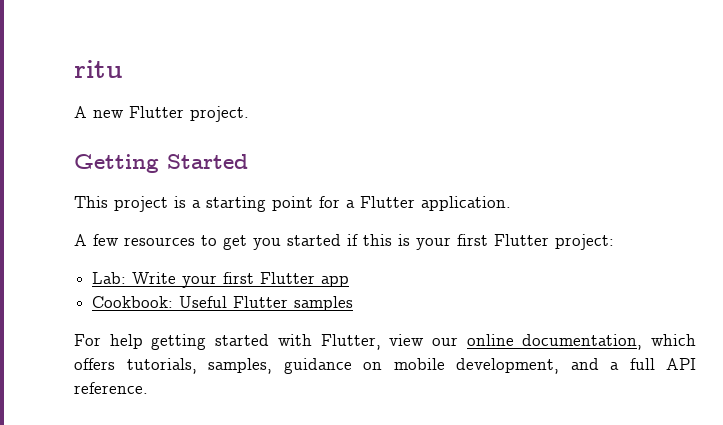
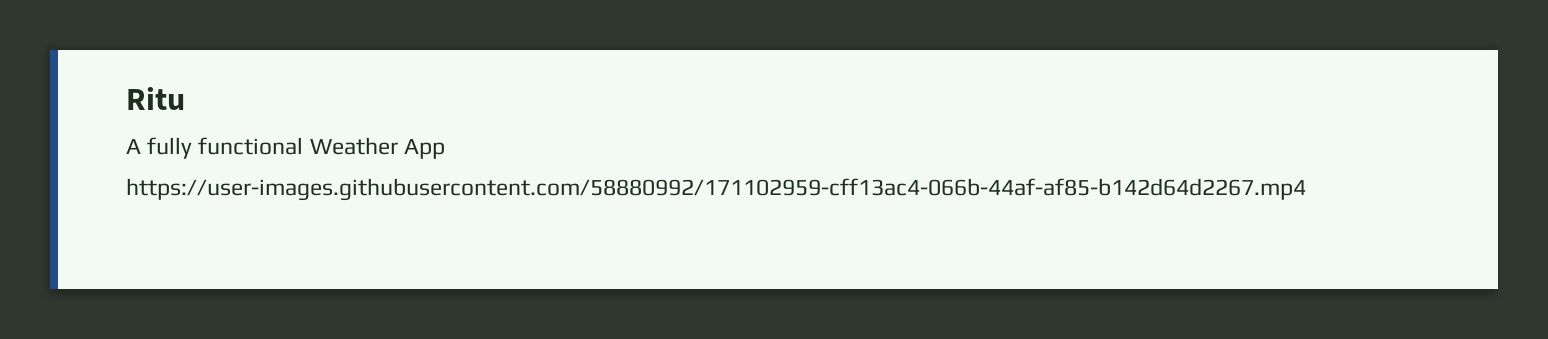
[74,60,123,78] [74,106,249,122] [74,154,248,173] [74,196,511,212] [74,234,614,250] [92,272,350,288] [92,296,354,311] [74,334,696,350] [74,358,696,374] [74,382,148,394] ritu // A new Flutter project. // Getting Started // This project is a starting point for a Flutter application. // A few resources to get you started if this is your first Flutter project: // Lab: Write your first Flutter app // Cookbook: Useful Flutter samples // For help getting started with Flutter, view our online documentation, which offers tutorials, samples, guidance on mobile development, and a full API reference. -> [126,87,185,110] [126,137,445,159] [126,178,1306,201] Ritu // A fully functional Weather App // https://user-images.githubusercontent.com/58880992/171102959-cff13ac4-066b-44af-af85-b142d64d2267.mp4

